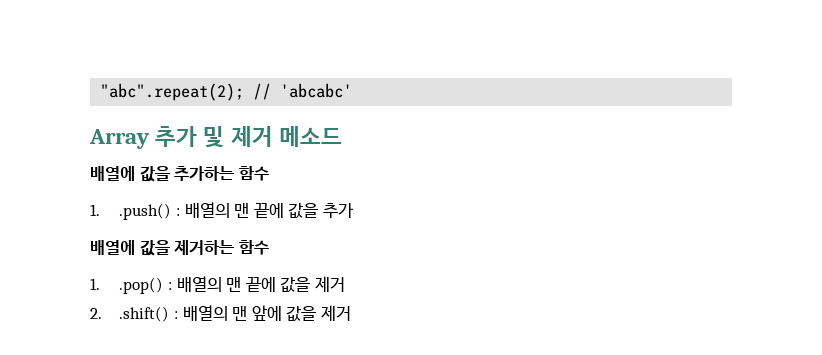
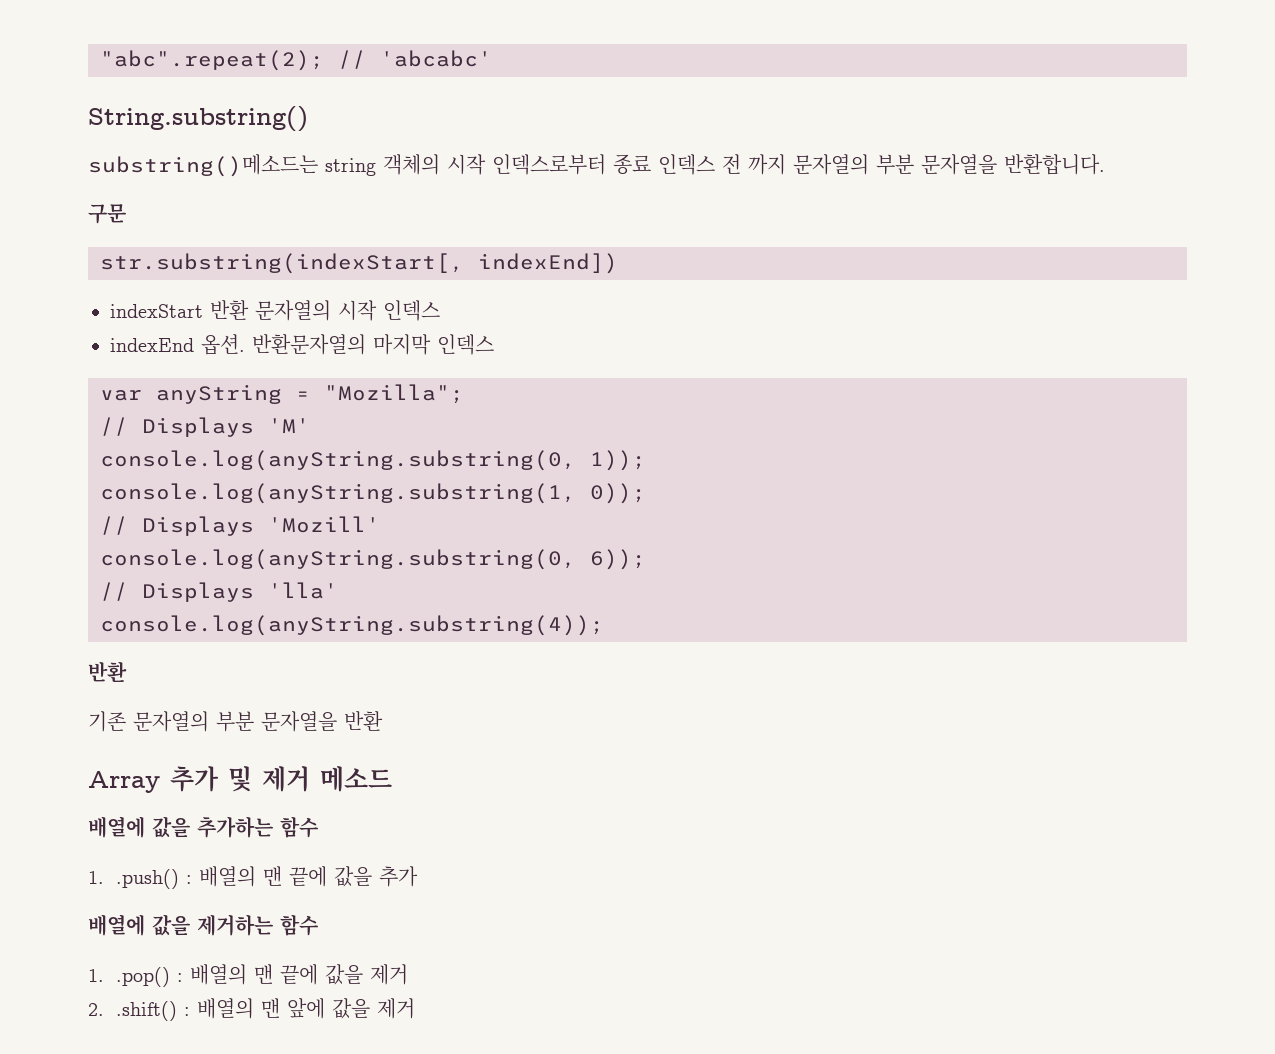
(353, 90) none -> [88,106,308,132] [88,154,1105,177] [88,204,126,224] [100,253,618,274] [110,300,440,321] [110,334,494,355] [100,384,464,404] [100,417,310,437] [100,450,646,471] [100,483,646,504] [100,516,380,536] [100,549,646,570] [100,582,338,602] [100,615,604,636] [88,661,127,682] [88,711,383,732] // String.substring() // substring()메소드는 string 객체의 시작 인덱스로부터 종료 인덱스 전 까지 문자열의 부분 문자열을 반환합니다. // 구문 // str.substring(indexStart[, indexEnd]) // indexStart 반환 문자열의 시작 인덱스 // indexEnd 옵션. 반환문자열의 마지막 인덱스 // var anyString = "Mozilla"; // // Displays 'M' // console.log(anyString.substring(0, 1)); // console.log(anyString.substring(1, 0)); // // Displays 'Mozill' // console.log(anyString.substring(0, 6)); // // Displays 'lla' // console.log(anyString.substring(4)); // 반환 // 기존 문자열의 부분 문자열을 반환

